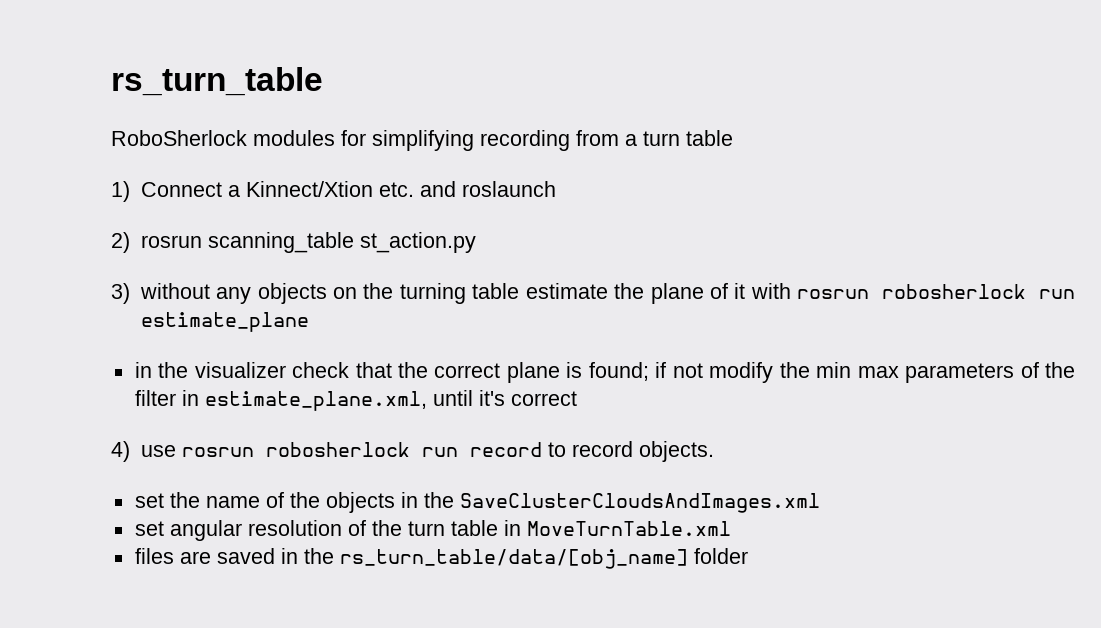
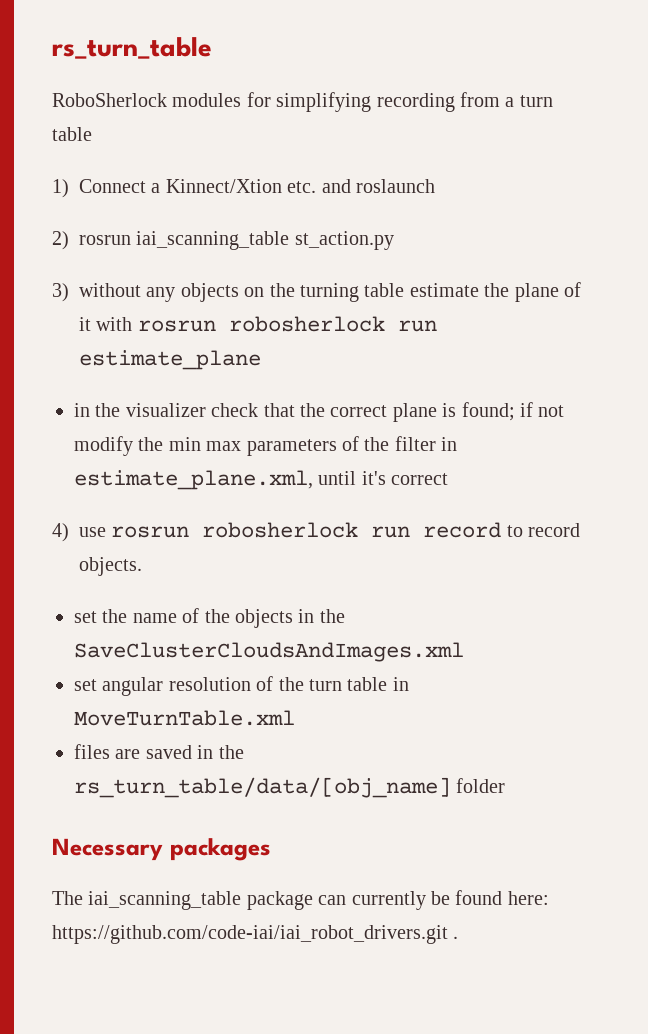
[207,232,354,253] scanning_table -> [136,231,290,250] iai_scanning_table
(748, 556) none -> [52,838,271,861] [52,890,549,910] [52,925,459,944] // Necessary packages // The iai_scanning_table package can currently be found here: https://github.com/code-iai/iai_robot_drivers.git .

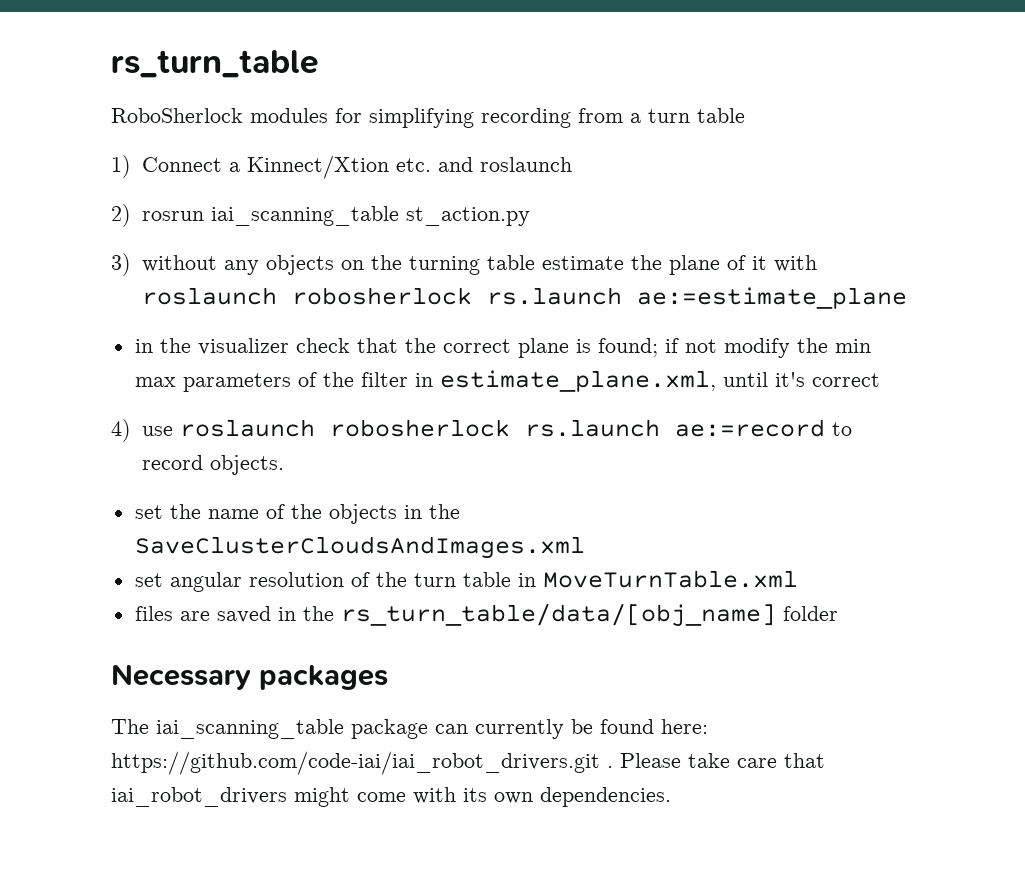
[137,316,437,332] [79,350,261,370] rosrun robosherlock run estimate_plane -> [141,287,907,309] roslaunch robosherlock rs.launch ae:=estimate_plane
[111,522,502,538] rosrun robosherlock run record -> [179,419,825,437] roslaunch robosherlock rs.launch ae:=record
(459, 937) none -> [620,753,825,768] [111,787,671,807] Please take care that iai_robot_drivers might come with its own dependencies.

